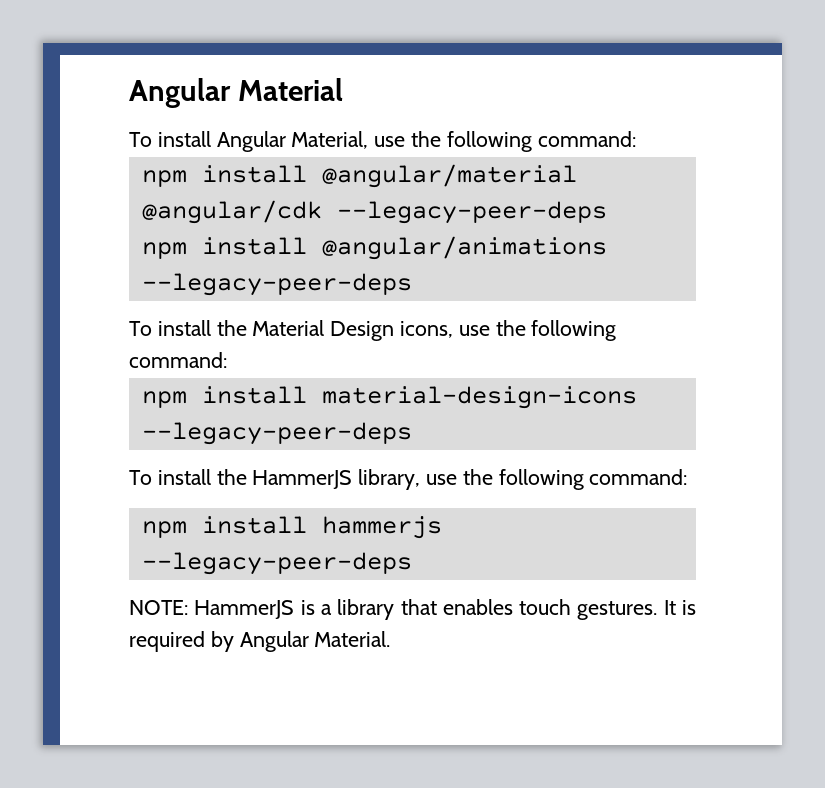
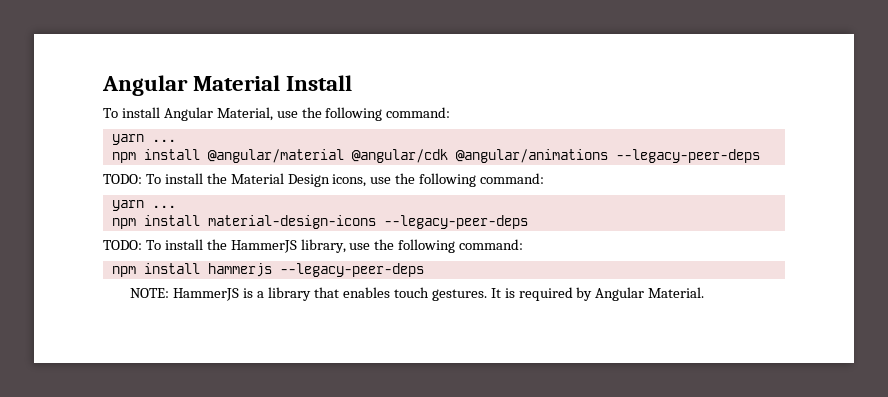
(344, 89) none -> [286,75,353,91] Install
(636, 139) none -> [111,134,176,145] // yarn ...
[336,201,607,224] [141,237,307,259] --legacy-peer-deps // npm install -> (448, 156) none
(412, 284) none -> [103,174,142,184] TODO:
(227, 360) none -> [111,200,176,211] // yarn ...
(412, 433) none -> [103,240,142,250] TODO:

